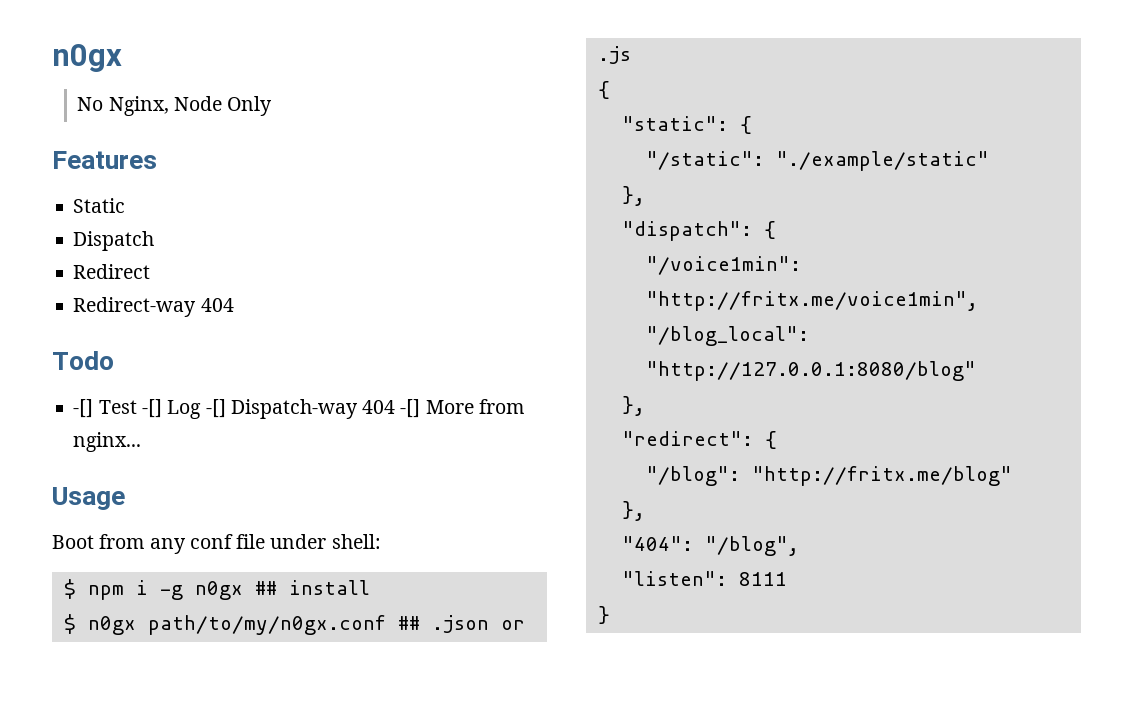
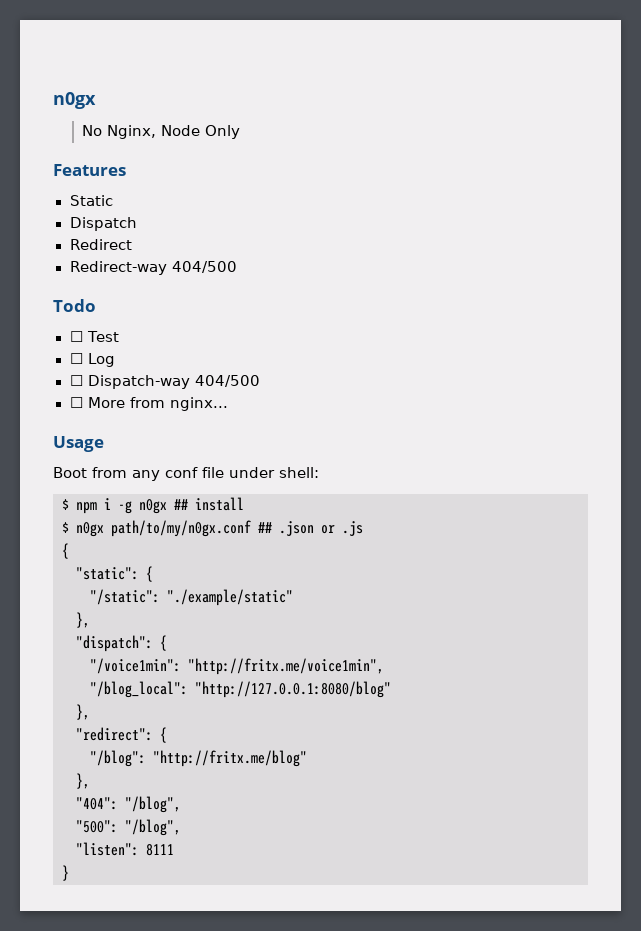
[200,298,234,312] 404 -> [171,261,237,273] 404/500
[73,399,94,418] -[] -> [69,331,83,342] ☐
[141,399,162,418] -[] -> [69,353,83,364] // ☐
[205,399,421,419] -[] Dispatch-way 404 -[] -> [69,375,260,389] [69,397,83,408] // ☐ Dispatch-way 404/500 // ☐
(799, 546) none -> [76,819,181,836] // "500": "/blog",

